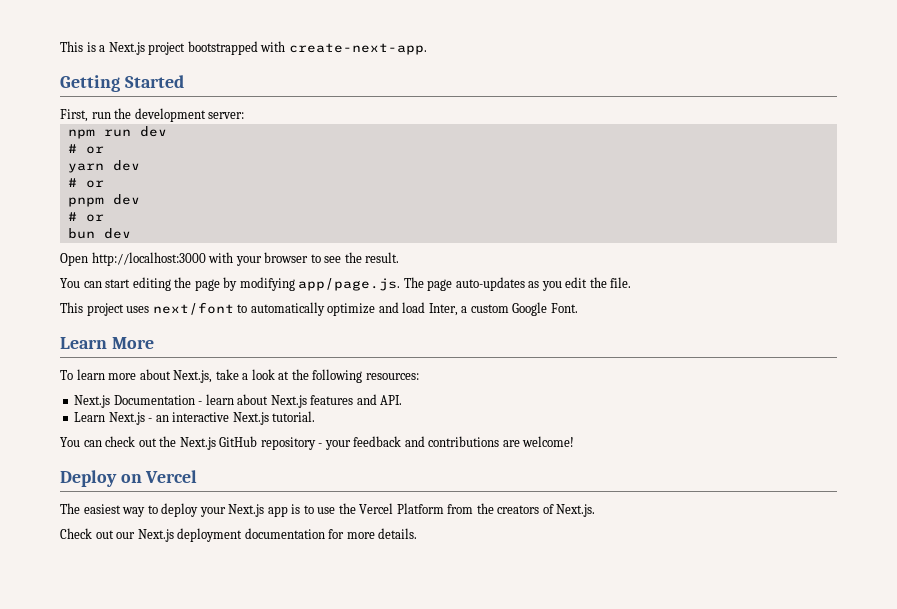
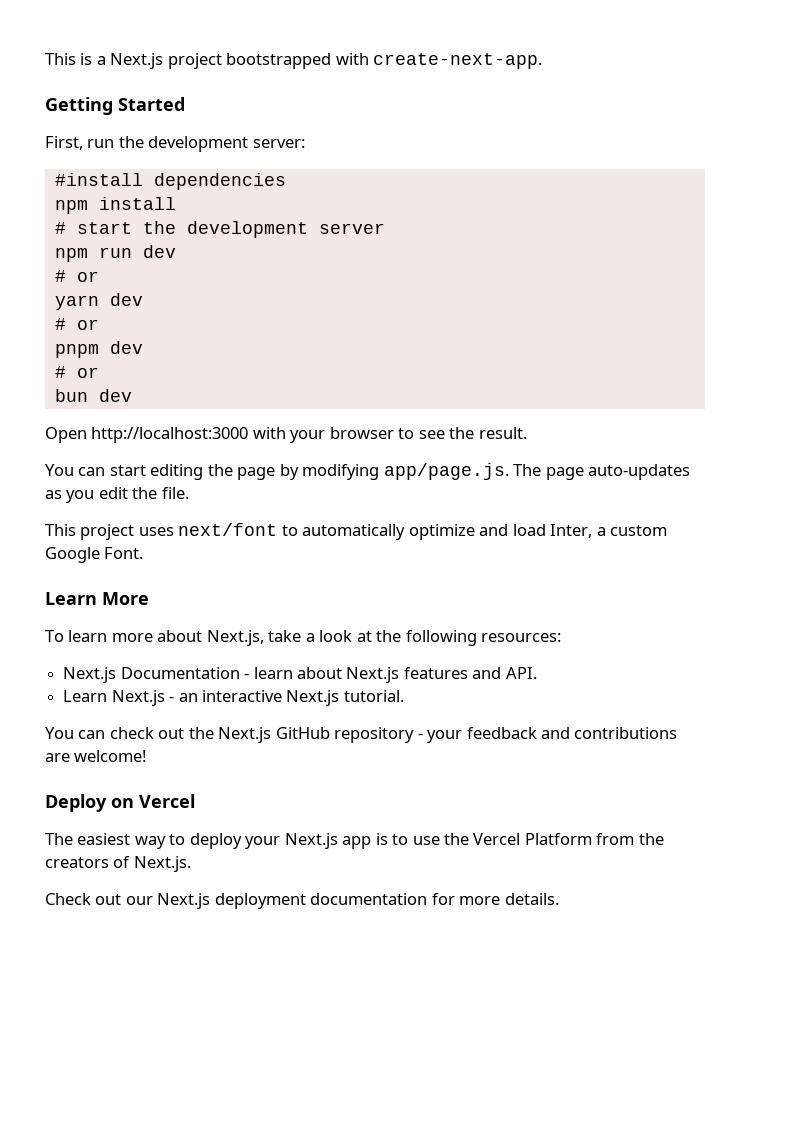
(245, 115) none -> [54,173,286,190] [54,197,176,214] [54,221,385,238] // #install dependencies // npm install // # start the development server

